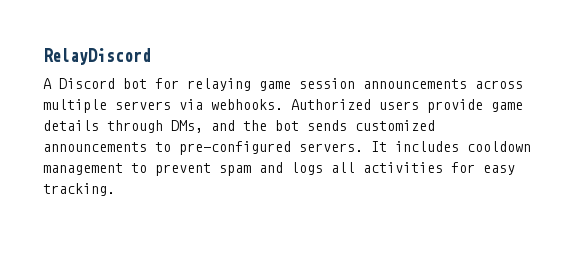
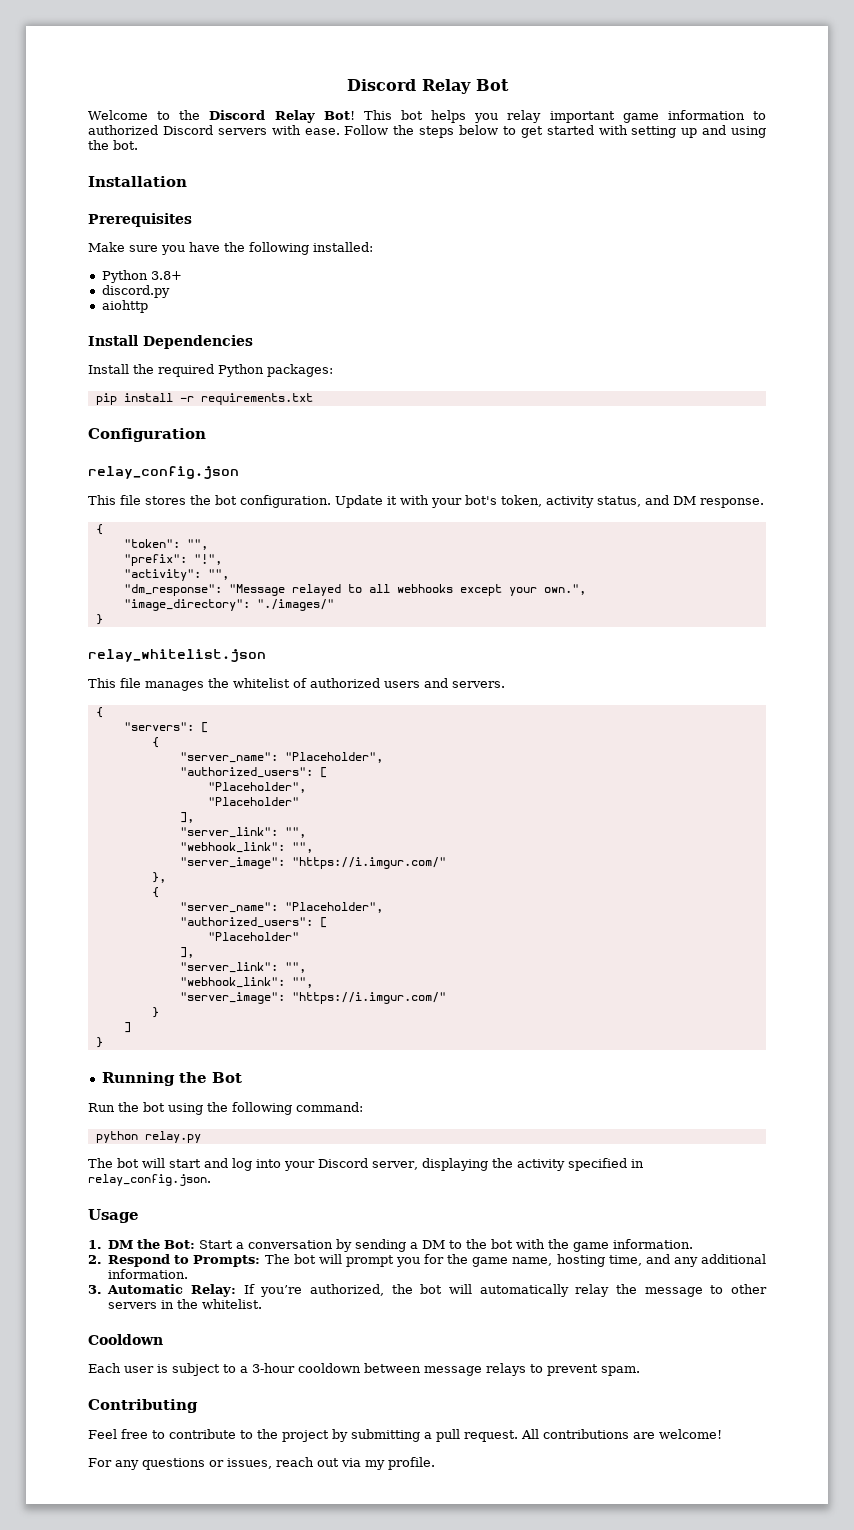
[43,48,151,65] [43,78,523,91] [43,99,523,113] [43,120,435,133] [43,141,531,155] [43,162,515,176] [43,183,115,196] RelayDiscord // A Discord bot for relaying game session announcements across multiple servers via webhooks. Authorized users provide game details through DMs, and the bot sends customized announcements to pre-configured servers. It includes cooldown management to prevent spam and logs all activities for easy tracking. -> [346,79,509,94] [88,110,766,123] [88,125,766,138] [88,140,138,150] [88,176,187,187] [88,213,192,227] [88,242,373,255] [101,270,182,283] [101,285,170,298] [101,300,148,313] [88,335,253,349] [88,364,333,377] [95,393,313,405] [88,428,206,442] [88,466,239,479] [88,495,764,508] [95,524,103,535] [123,539,208,550] [123,554,222,566] [123,569,229,581] [123,584,586,596] [123,599,334,611] [95,614,103,625] [88,649,266,662] [88,678,505,691] [95,707,103,718] [123,722,208,733] [151,737,159,748] [179,752,383,763] [179,767,327,778] [207,782,306,793] [207,797,299,806] [179,812,194,823] [179,827,306,838] [179,842,313,853] [179,857,446,869] [151,872,166,883] [151,887,159,898] [179,902,383,913] [179,917,327,928] [207,932,299,941] [179,947,194,958] [179,962,306,973] [179,977,313,988] [179,992,446,1004] [151,1007,159,1018] [123,1022,131,1033] [95,1037,103,1048] [101,1072,242,1086] [88,1102,363,1115] [95,1131,201,1143] [88,1158,644,1171] [88,1174,211,1186] [88,1209,139,1223] [88,1239,694,1252] [88,1254,766,1267] [108,1269,189,1279] [88,1284,767,1297] [108,1299,263,1309] [88,1334,163,1345] [88,1363,640,1376] [88,1399,198,1413] [88,1429,722,1442] [88,1457,435,1470] Discord Relay Bot // Welcome to the Discord Relay Bot! This bot helps you relay important game information to authorized Discord servers with ease. Follow the steps below to get started with setting up and using the bot. // Installation // Prerequisites // Make sure you have the following installed: // Python 3.8+ // discord.py // aiohttp // Install Dependencies // Install the required Python packages: // pip install -r requirements.txt // Configuration // relay_config.json // This file stores the bot configuration. Update it with your bot's token, activity status, and DM response. // { // "token": "", // "prefix": "!", // "activity": "", // "dm_response": "Message relayed to all webhooks except your own.", // "image_directory": "./images/" // } // relay_whitelist.json // This file manages the whitelist of authorized users and servers. // { // "servers": [ // { // "server_name": "Placeholder", // "authorized_users": [ // "Placeholder", // "Placeholder" // ], // "server_link": "", // "webhook_link": "", // "server_image": "https://i.imgur.com/" // }, // { // "server_name": "Placeholder", // "authorized_users": [ // "Placeholder" // ], // "server_link": "", // "webhook_link": "", // "server_image": "https://i.imgur.com/" // } // ] // } // Running the Bot // Run the bot using the following command: // python relay.py // The bot will start and log into your Discord server, displaying the activity specified in relay_config.json. // Usage // 1. DM the Bot: Start a conversation by sending a DM to the bot with the game information. // 2. Respond to Prompts: The bot will prompt you for the game name, hosting time, and any additional information. // 3. Automatic Relay: If you’re authorized, the bot will automatically relay the message to other servers in the whitelist. // Cooldown // Each user is subject to a 3-hour cooldown between message relays to prevent spam. // Contributing // Feel free to contribute to the project by submitting a pull request. All contributions are welcome! // For any questions or issues, reach out via my profile.

